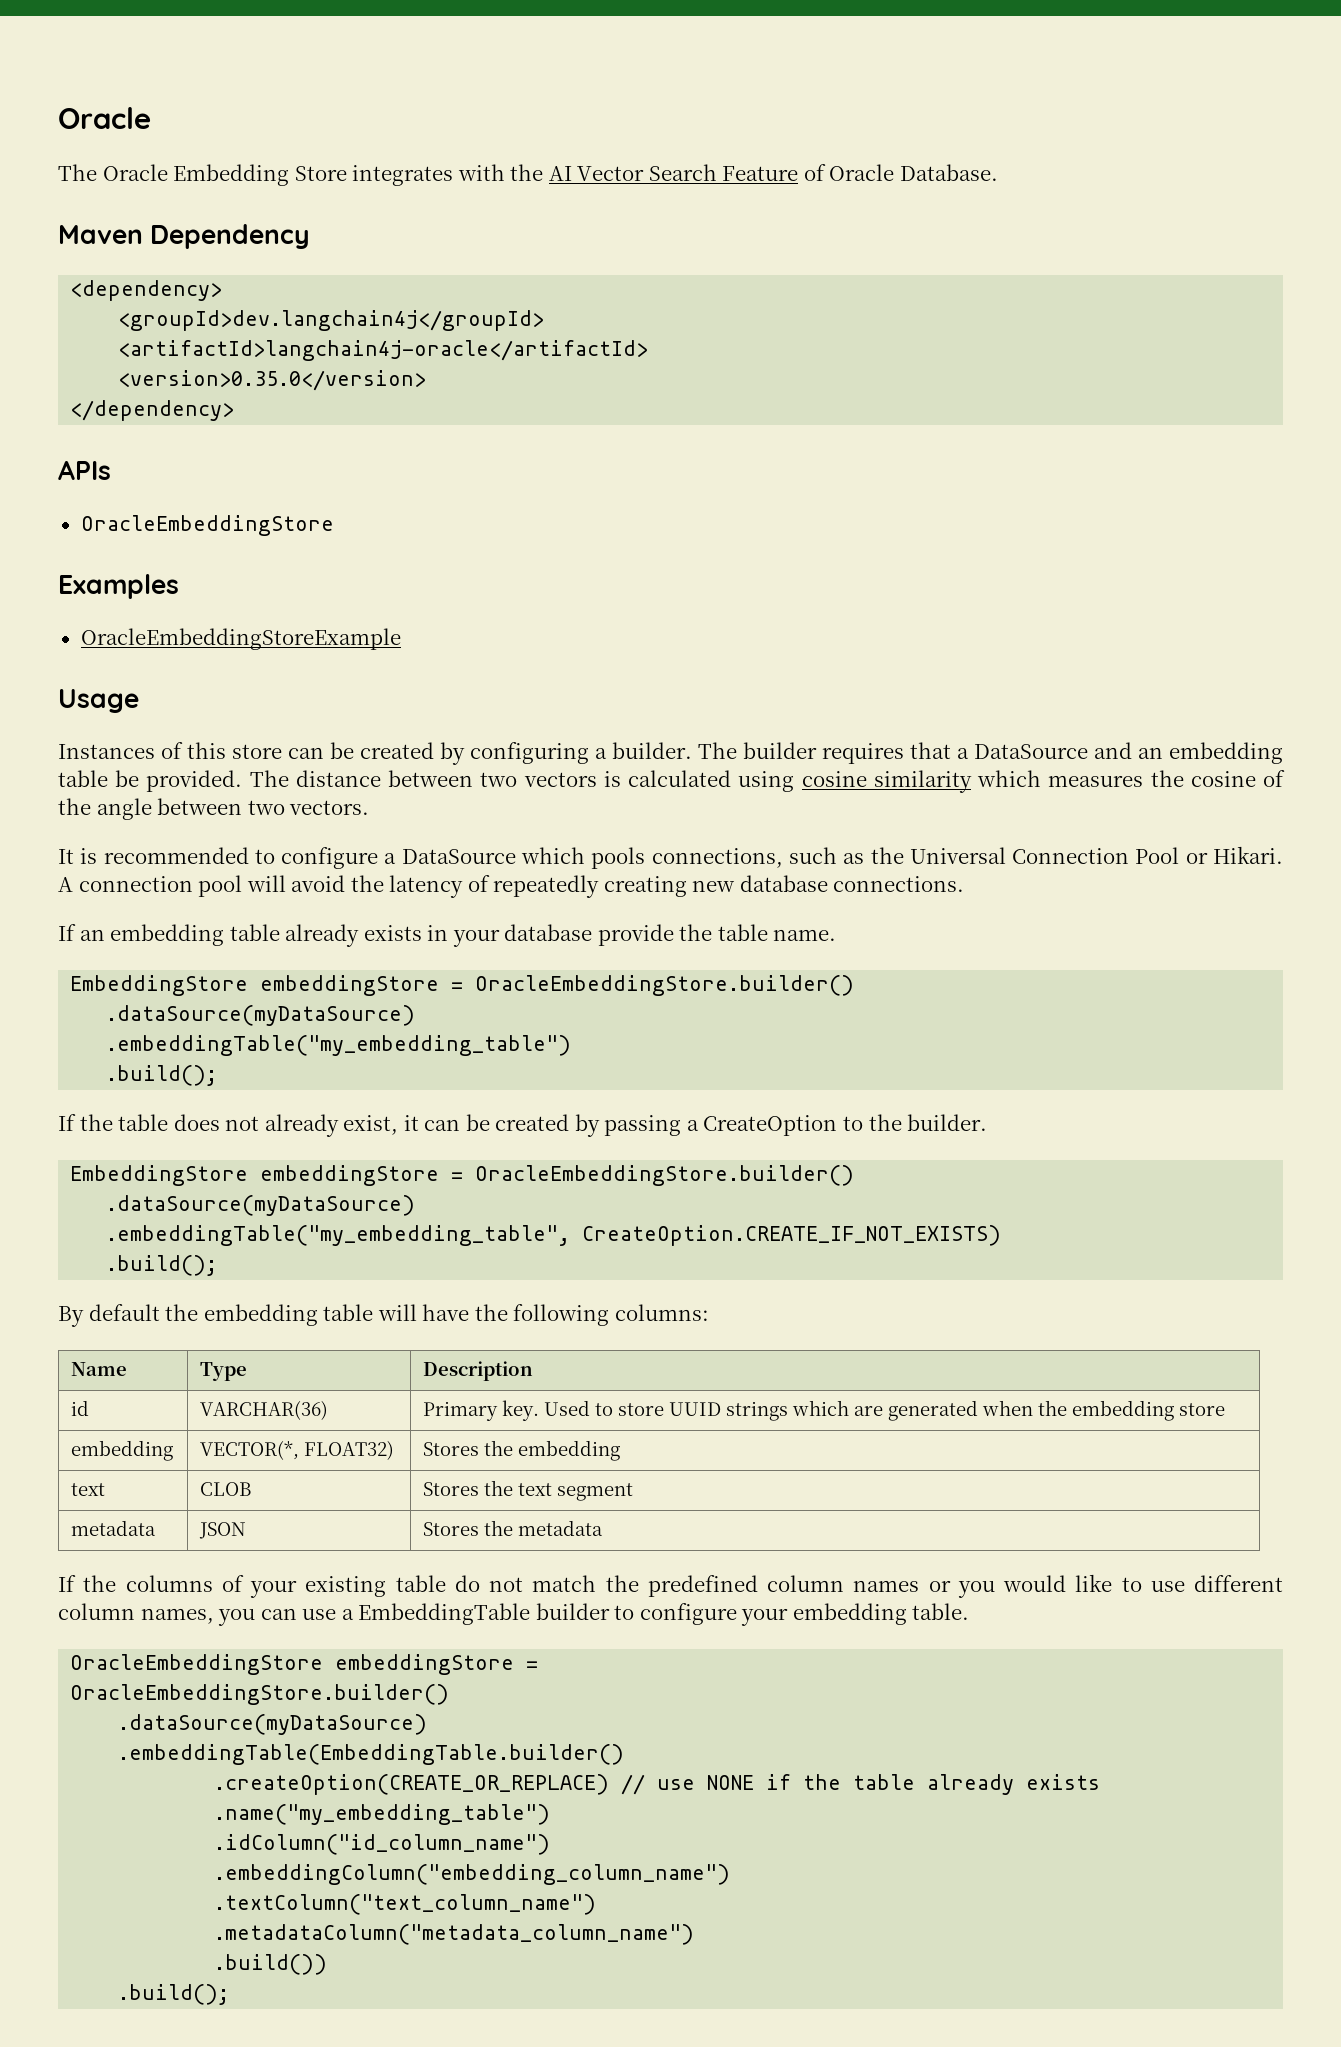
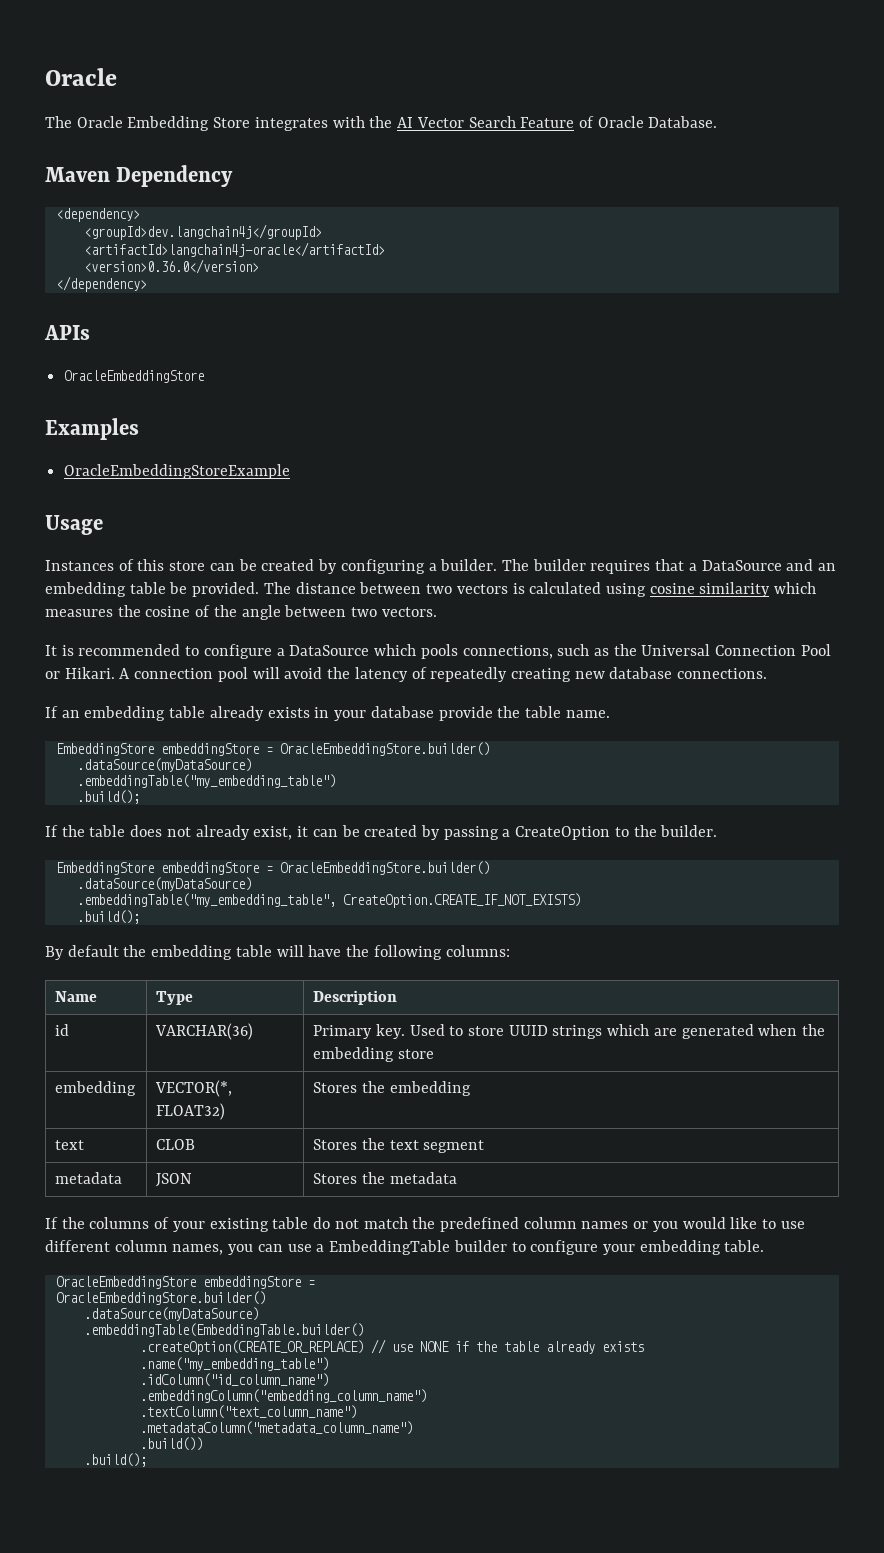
[118,370,427,391] <version>0.35.0</version> -> [83,259,259,274] <version>0.36.0</version>

